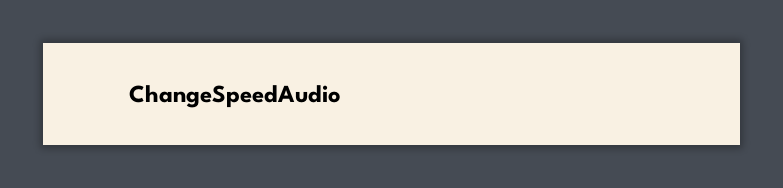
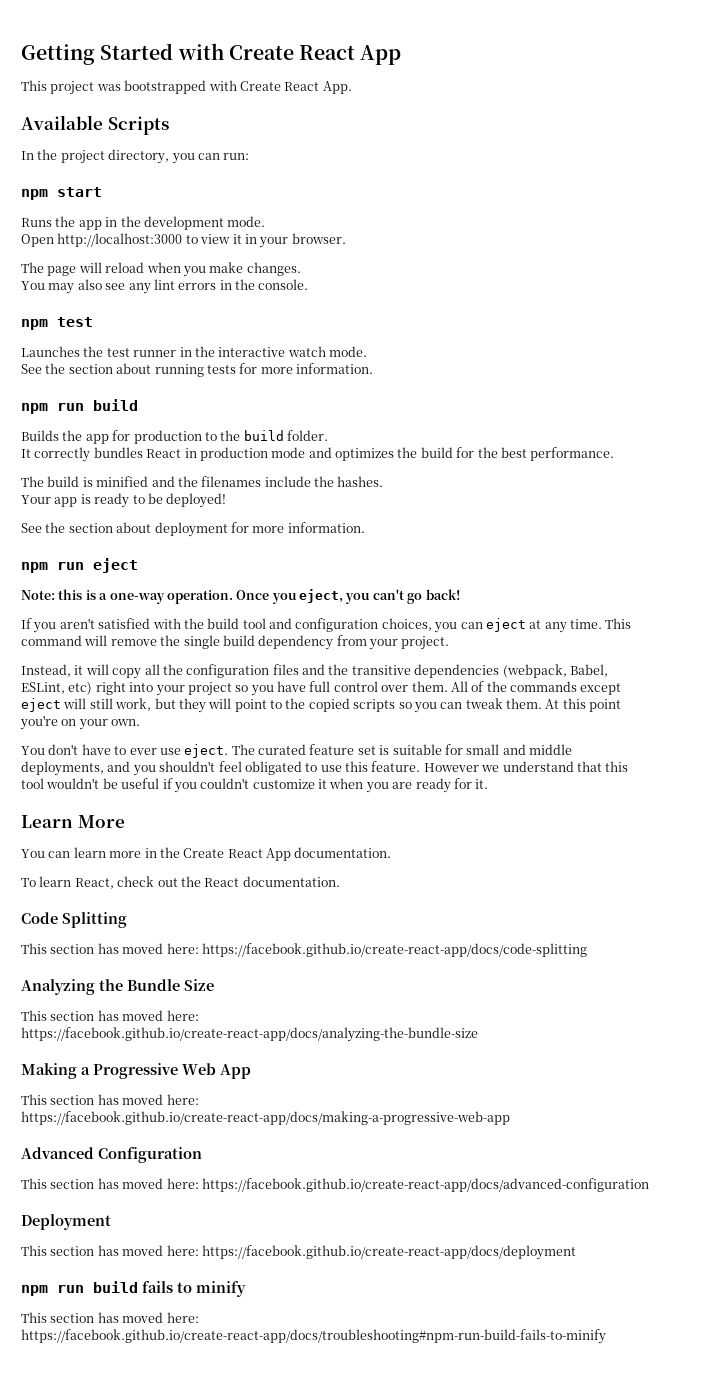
[129,85,341,108] ChangeSpeedAudio -> [21,43,402,65] [21,80,352,95] [21,115,169,135] [21,149,250,164] [21,187,102,200] [21,216,266,230] [21,233,346,248] [21,262,301,277] [21,279,309,294] [21,317,93,330] [21,346,367,357] [21,363,373,377] [21,399,138,414] [21,430,328,444] [21,447,615,462] [21,476,384,487] [21,493,227,508] [21,522,365,537] [21,558,138,573] [21,589,460,604] [21,618,632,633] [21,635,450,650] [21,664,608,679] [21,681,622,696] [21,698,622,713] [20,715,141,730] [21,744,572,758] [21,761,629,776] [21,778,489,793] [21,815,125,828] [21,847,392,861] [21,876,340,889] [21,912,127,928] [21,943,587,957] [21,979,214,995] [21,1010,199,1021] [21,1027,478,1042] [21,1063,251,1079] [21,1094,199,1105] [21,1111,510,1125] [21,1147,202,1163] [21,1178,649,1192] [21,1214,111,1230] [21,1245,576,1260] [21,1281,246,1297] [21,1312,199,1323] [21,1329,606,1344] Getting Started with Create React App // This project was bootstrapped with Create React App. // Available Scripts // In the project directory, you can run: // npm start // Runs the app in the development mode. // Open http://localhost:3000 to view it in your browser. // The page will reload when you make changes. // You may also see any lint errors in the console. // npm test // Launches the test runner in the interactive watch mode. // See the section about running tests for more information. // npm run build // Builds the app for production to the build folder. // It correctly bundles React in production mode and optimizes the build for the best performance. // The build is minified and the filenames include the hashes. // Your app is ready to be deployed! // See the section about deployment for more information. // npm run eject // Note: this is a one-way operation. Once you eject, you can't go back! // If you aren't satisfied with the build tool and configuration choices, you can eject at any time. This command will remove the single build dependency from your project. // Instead, it will copy all the configuration files and the transitive dependencies (webpack, Babel, ESLint, etc) right into your project so you have full control over them. All of the commands except eject will still work, but they will point to the copied scripts so you can tweak them. At this point you're on your own. // You don't have to ever use eject. The curated feature set is suitable for small and middle deployments, and you shouldn't feel obligated to use this feature. However we understand that this tool wouldn't be useful if you couldn't customize it when you are ready for it. // Learn More // You can learn more in the Create React App documentation. // To learn React, check out the React documentation. // Code Splitting // This section has moved here: https://facebook.github.io/create-react-app/docs/code-splitting // Analyzing the Bundle Size // This section has moved here: https://facebook.github.io/create-react-app/docs/analyzing-the-bundle-size // Making a Progressive Web App // This section has moved here: https://facebook.github.io/create-react-app/docs/making-a-progressive-web-app // Advanced Configuration // This section has moved here: https://facebook.github.io/create-react-app/docs/advanced-configuration // Deployment // This section has moved here: https://facebook.github.io/create-react-app/docs/deployment // npm run build fails to minify // This section has moved here: https://facebook.github.io/create-react-app/docs/troubleshooting#npm-run-build-fails-to-minify

